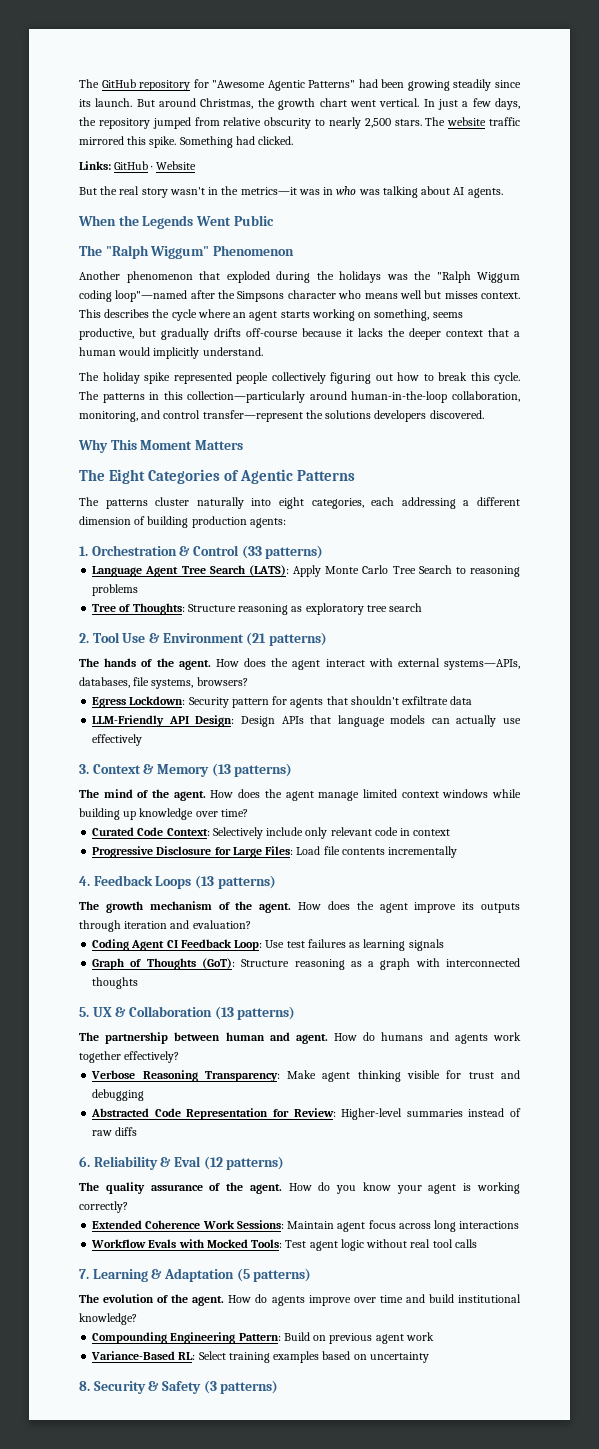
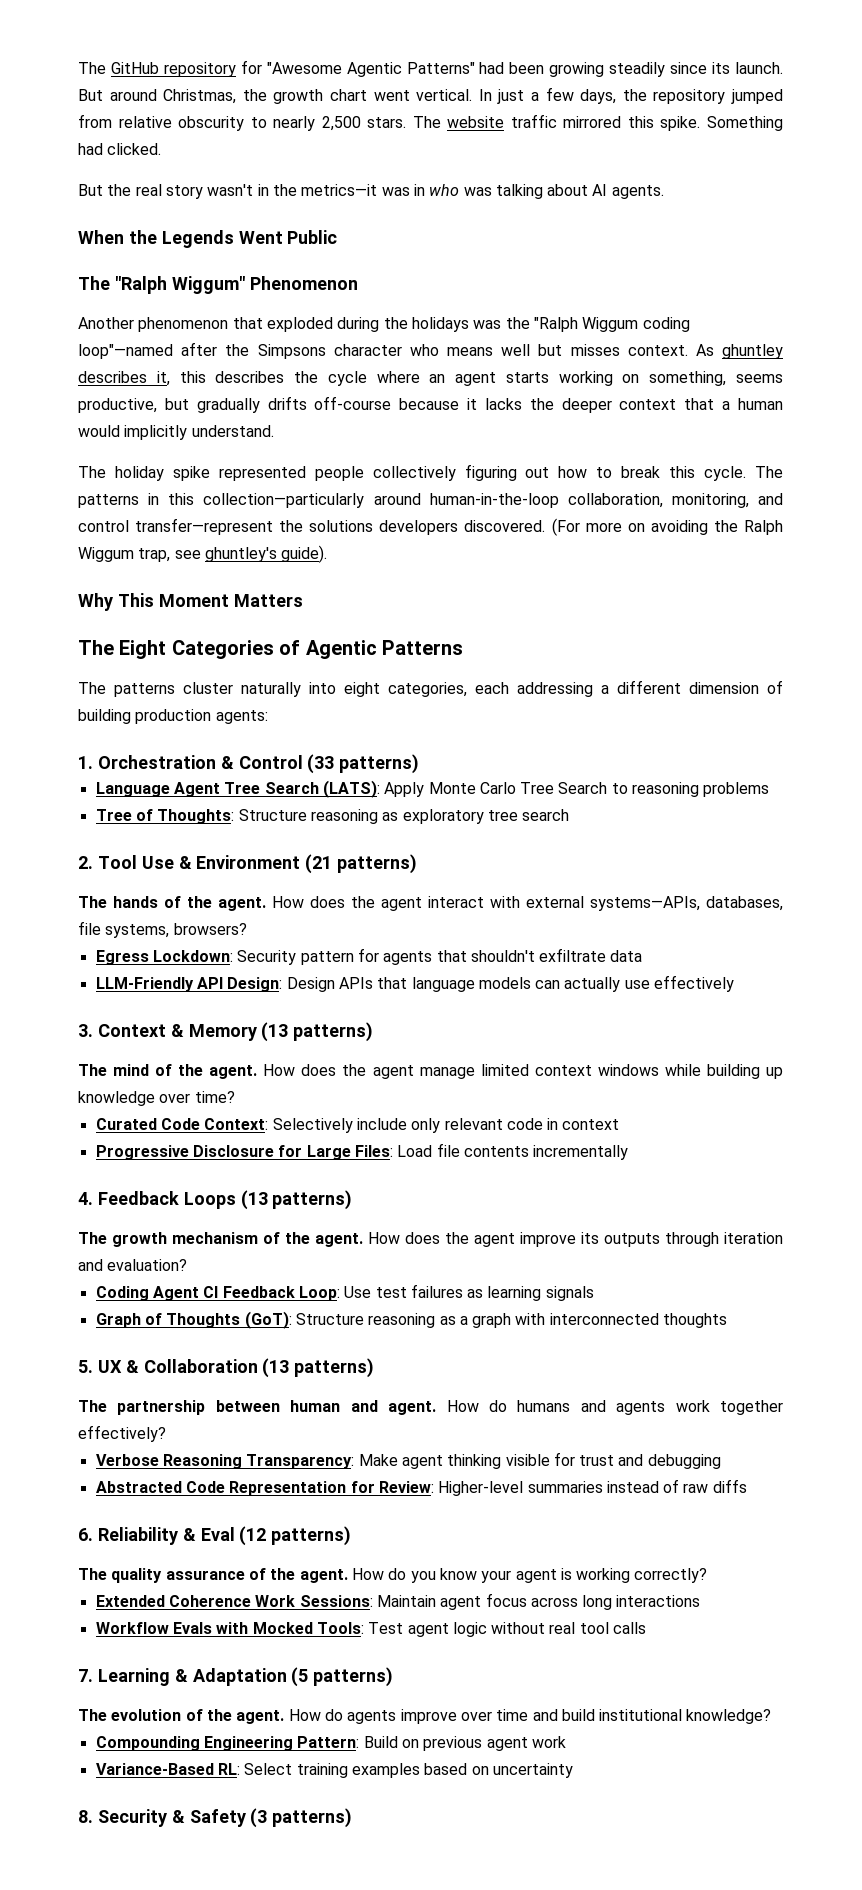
[79,161,196,170] // Links: GitHub · Website -> (162, 149) none
[79,309,101,318] This -> [695,344,784,359] [78,371,206,386] As ghuntley describes it, this
(484, 414) none -> [551,518,783,536] [78,545,328,563] (For more on avoiding the Ralph Wiggum trap, see ghuntley's guide).

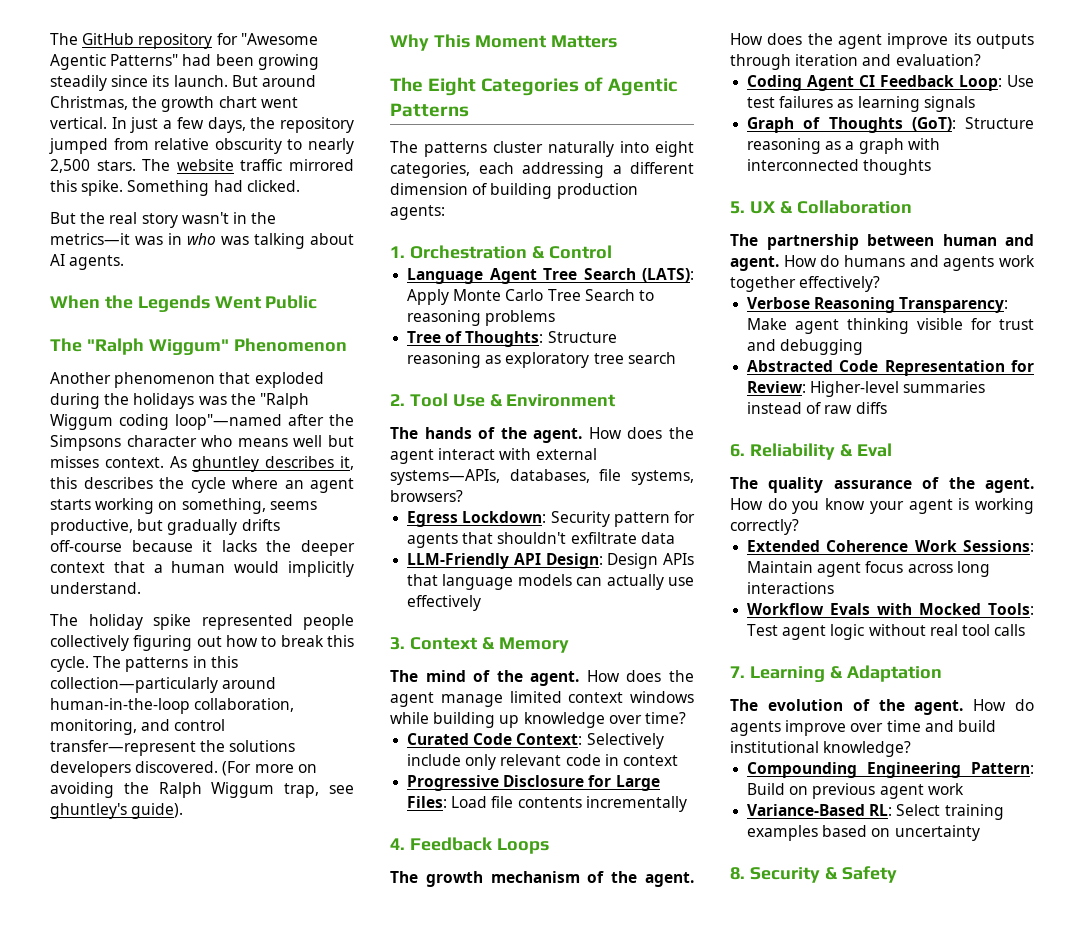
[307,754,420,774] (33 patterns) -> (612, 252) none
[305,854,418,874] (21 patterns) -> (616, 400) none
[261,1022,374,1042] (13 patterns) -> (569, 645) none
[240,1190,353,1210] (13 patterns) -> (549, 846) none
[262,1358,375,1378] (13 patterns) -> (912, 207) none
[239,1526,352,1546] (12 patterns) -> (892, 450) none
[291,1667,394,1687] (5 patterns) -> (942, 673) none
[250,1808,353,1828] (3 patterns) -> (897, 874) none

